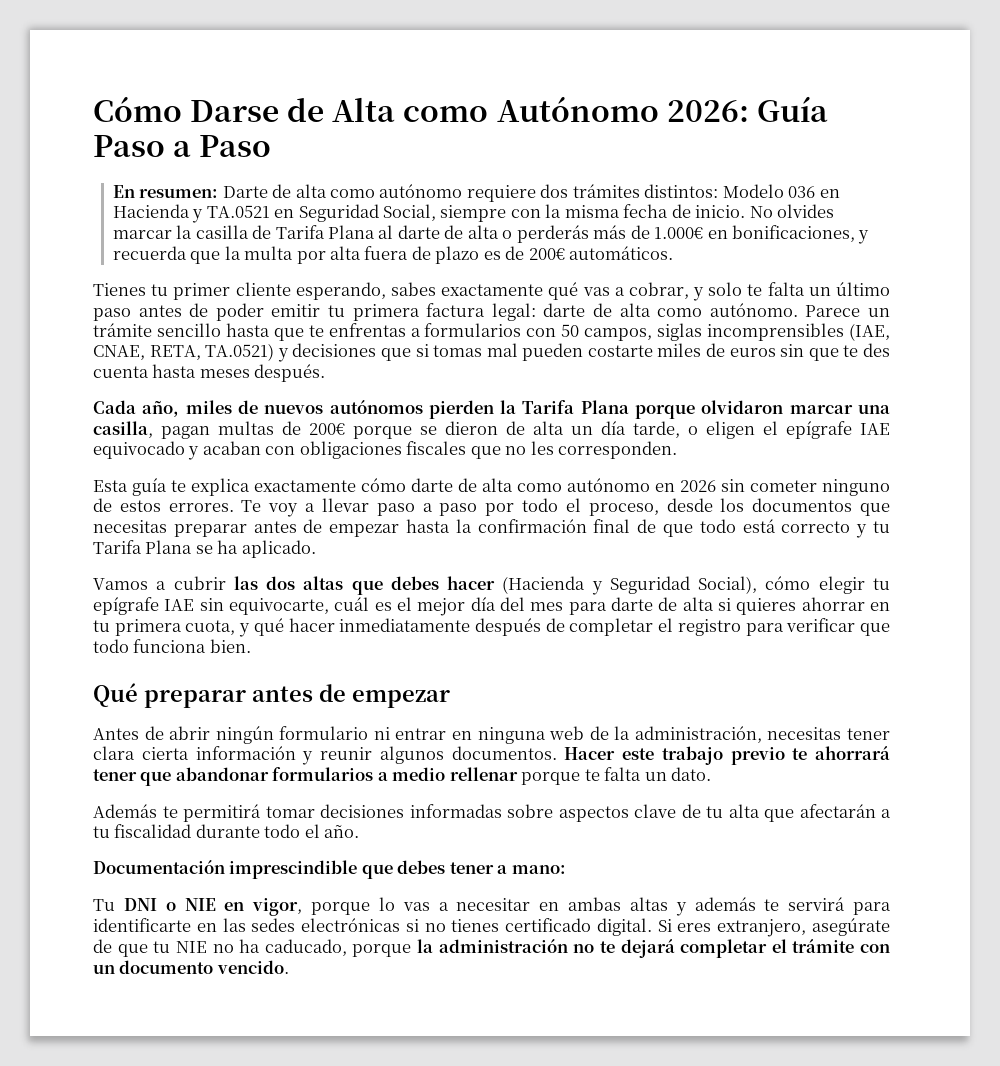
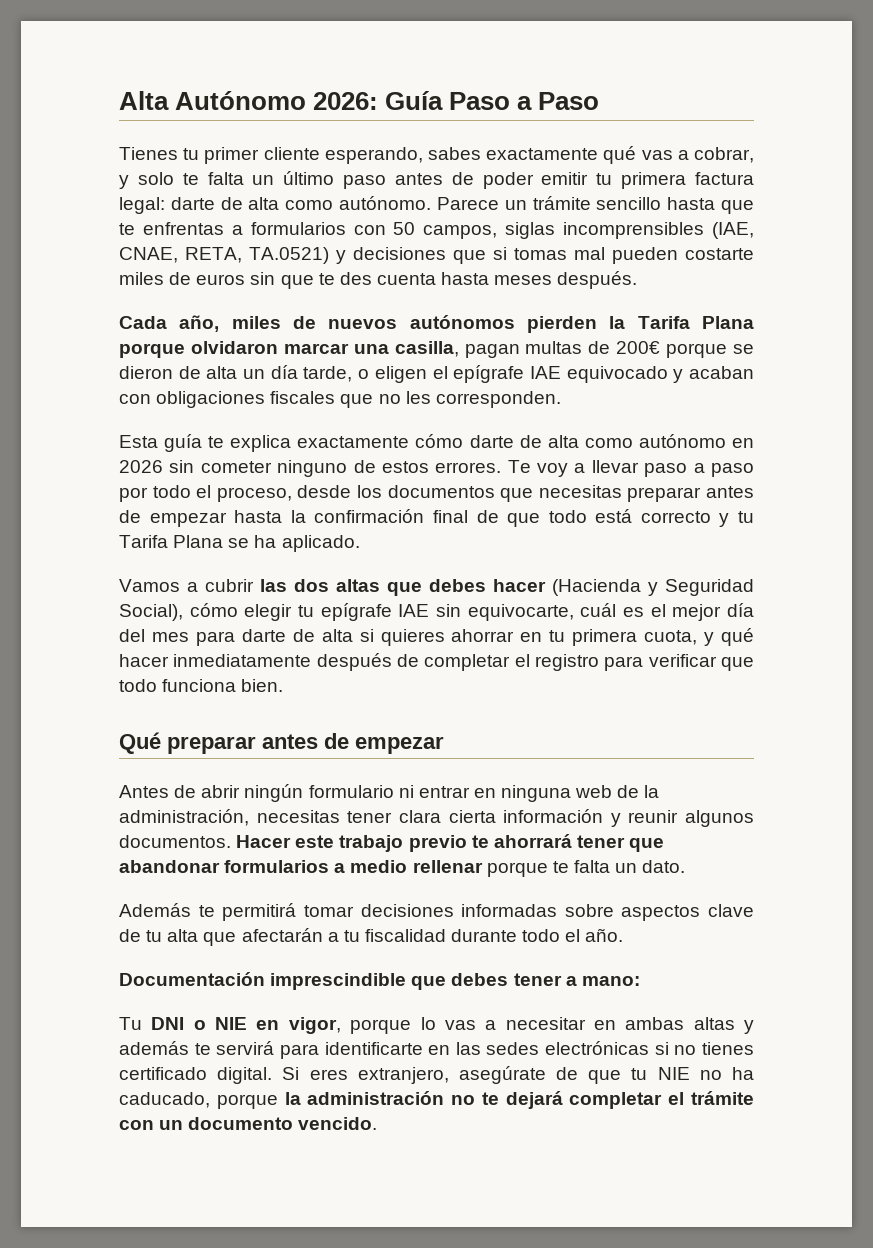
[93,96,489,122] Cómo Darse de Alta como -> [119,91,169,110] Alta
[112,184,840,202] [112,204,835,223] [112,225,870,244] [112,246,674,264] // En resumen: Darte de alta como autónomo requiere dos trámites distintos: Modelo 036 en Hacienda y TA.0521 en Seguridad Social, siempre con la misma fecha de inicio. No olvides marcar la casilla de Tarifa Plana al darte de alta o perderás más de 1.000€ en bonificaciones, y recuerda que la multa por alta fuera de plazo es de 200€ automáticos. -> (600, 101) none

